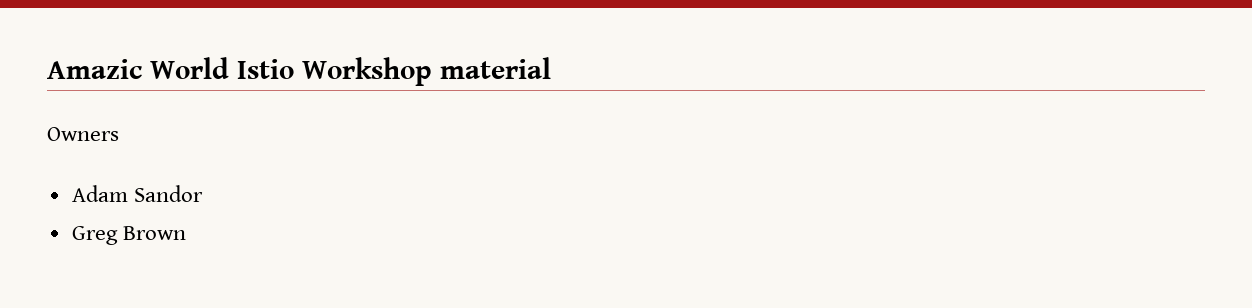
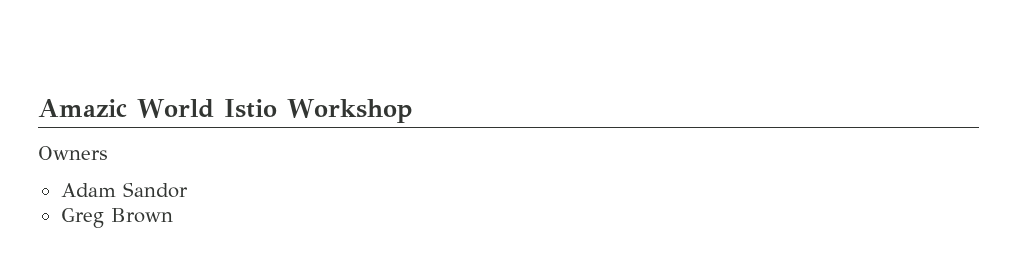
[440,57,551,79] material -> (413, 111) none

